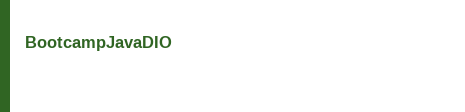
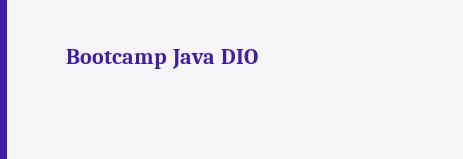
[25,36,172,51] BootcampJavaDIO -> [66,49,258,69] Bootcamp Java DIO

